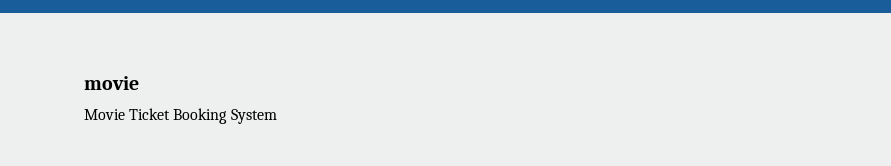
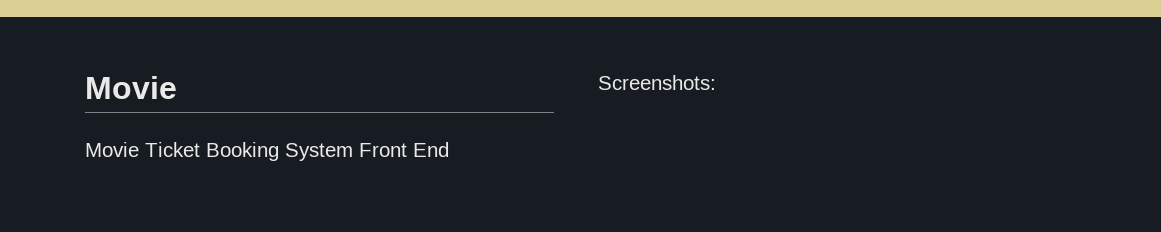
[84,76,139,90] movie -> [85,76,177,99] Movie
(277, 116) none -> [359,142,449,157] [598,75,716,90] Front End Screenshots:

